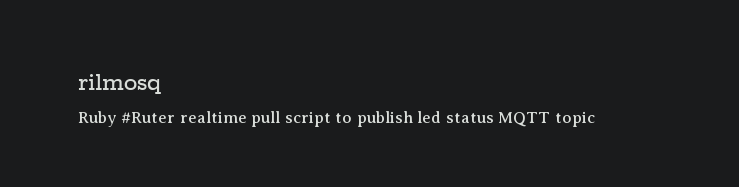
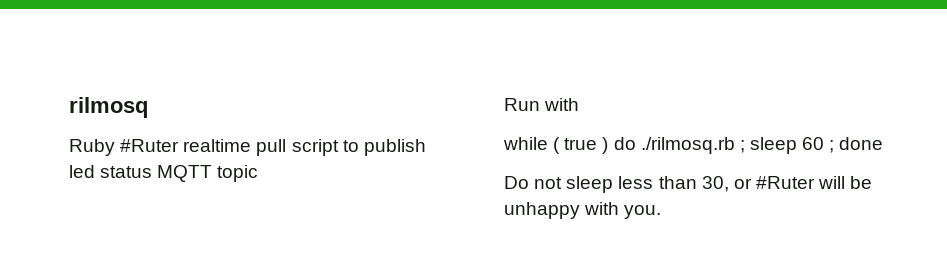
(595, 119) none -> [504,98,580,111] [503,137,884,154] [504,176,873,193] [504,202,662,219] // Run with // while ( true ) do ./rilmosq.rb ; sleep 60 ; done // Do not sleep less than 30, or #Ruter will be unhappy with you.

